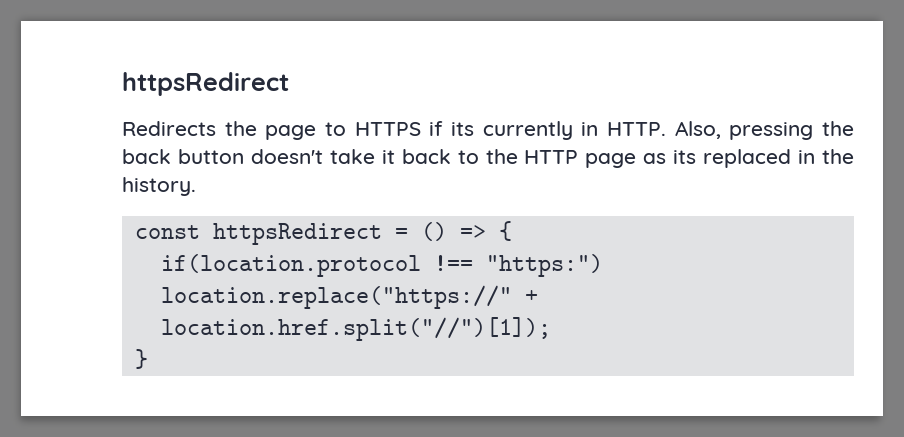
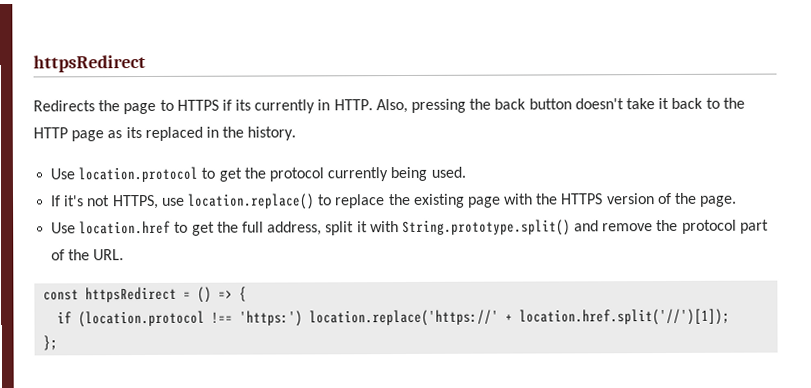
(196, 186) none -> [50,166,466,183] [51,192,738,210] [51,219,769,237] [51,249,125,261] // Use location.protocol to get the protocol currently being used. // If it's not HTTPS, use location.replace() to replace the existing page with the HTTPS version of the page. // Use location.href to get the full address, split it with String.prototype.split() and remove the protocol part of the URL.
[160,254,603,277] [160,285,538,309] [160,317,551,341] [134,349,148,369] if(location.protocol !== "https:") location.replace("https://" + location.href.split("//")[1]); // } -> [57,308,731,328] [43,335,59,351] if (location.protocol !== 'https:') location.replace('https://' + location.href.split('//')[1]); // };

